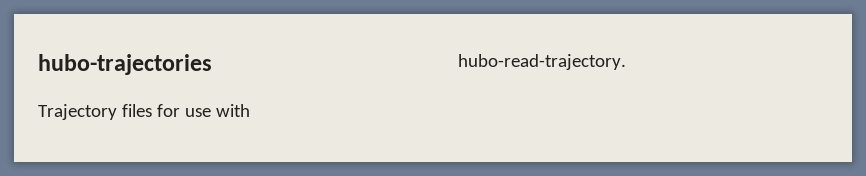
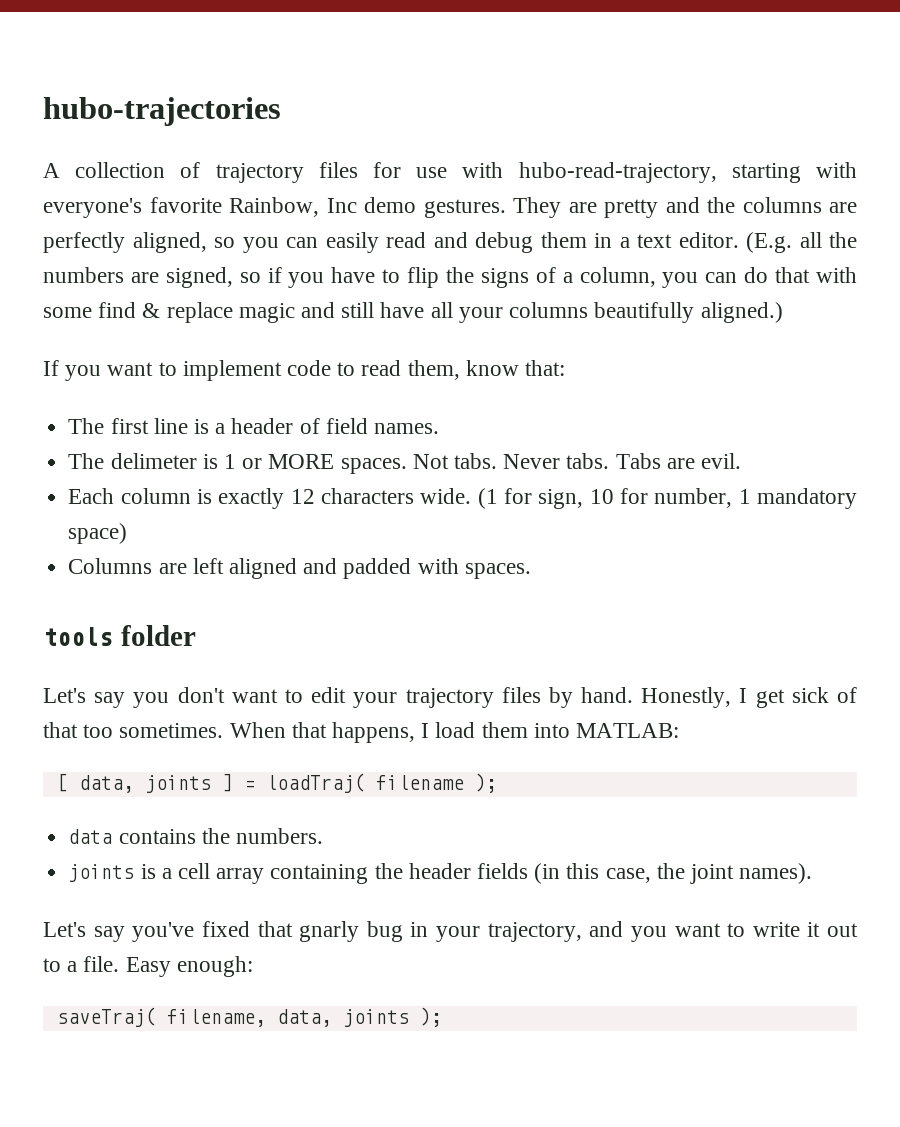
[38,104,250,120] [458,54,626,70] Trajectory files for use with hubo-read-trajectory. -> [43,162,857,183] [43,197,857,218] [43,232,857,253] [43,267,858,288] [43,302,783,323] [43,360,566,381] [68,418,439,434] [68,453,742,474] [68,488,858,509] [68,523,128,544] [68,558,531,579] [43,625,196,646] [43,687,857,708] [43,722,680,743] [56,773,497,793] [68,828,323,844] [68,863,813,884] [43,921,858,942] [43,956,253,977] [56,1007,442,1027] A collection of trajectory files for use with hubo-read-trajectory, starting with everyone's favorite Rainbow, Inc demo gestures. They are pretty and the columns are perfectly aligned, so you can easily read and debug them in a text editor. (E.g. all the numbers are signed, so if you have to flip the signs of a column, you can do that with some find & replace magic and still have all your columns beautifully aligned.) // If you want to implement code to read them, know that: // The first line is a header of field names. // The delimeter is 1 or MORE spaces. Not tabs. Never tabs. Tabs are evil. // Each column is exactly 12 characters wide. (1 for sign, 10 for number, 1 mandatory space) // Columns are left aligned and padded with spaces. // tools folder // Let's say you don't want to edit your trajectory files by hand. Honestly, I get sick of that too sometimes. When that happens, I load them into MATLAB: // [ data, joints ] = loadTraj( filename ); // data contains the numbers. // joints is a cell array containing the header fields (in this case, the joint names). // Let's say you've fixed that gnarly bug in your trajectory, and you want to write it out to a file. Easy enough: // saveTraj( filename, data, joints );

